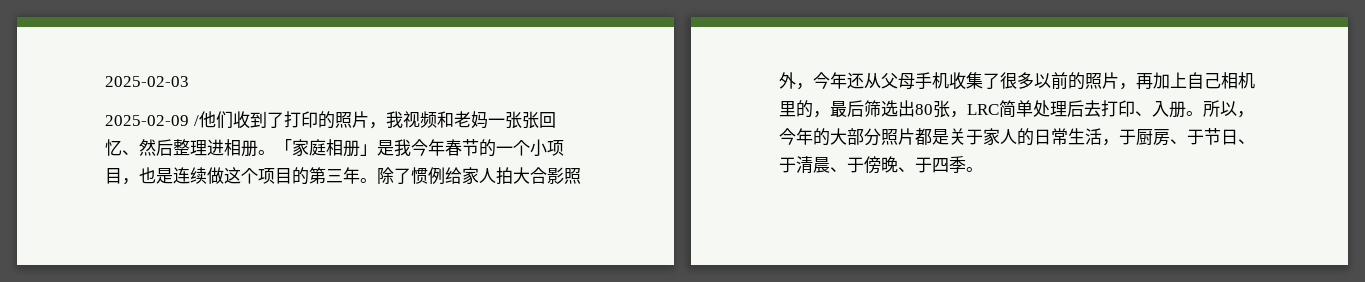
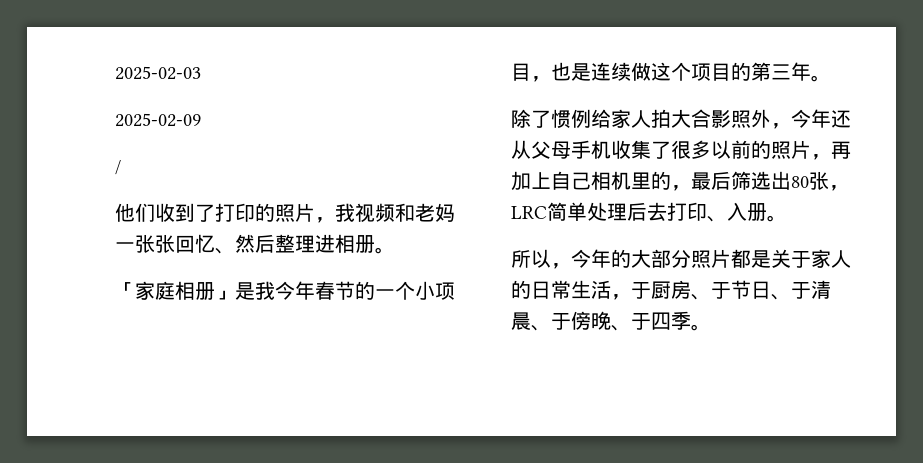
(189, 120) none -> (201, 120) //
(199, 120) none -> (121, 167) //
(275, 152) none -> (395, 250) //
(377, 180) none -> (831, 78) //
(1203, 113) none -> (787, 218) //

